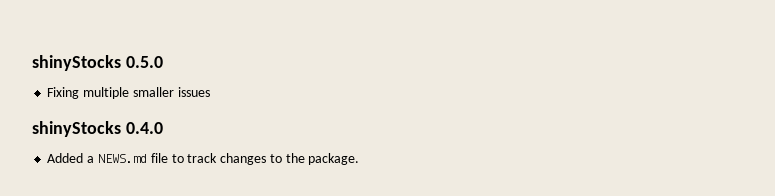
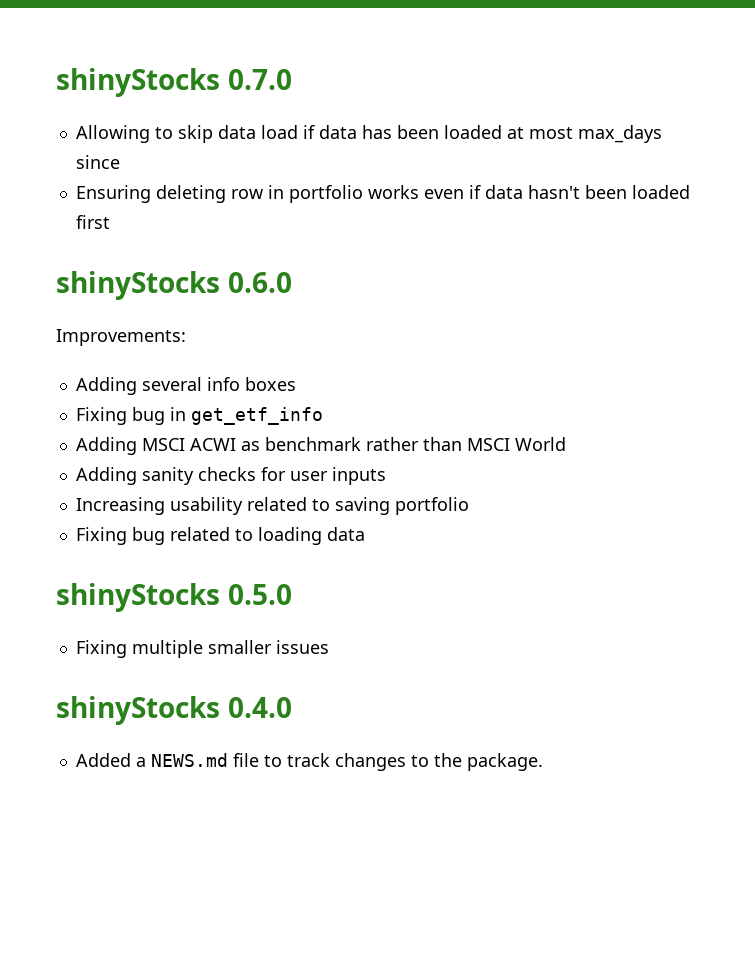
[32,55,121,71] shinyStocks -> [56,68,292,97] [75,125,662,143] [75,155,120,169] [75,185,690,203] [75,215,110,229] [56,271,292,300] [56,329,186,346] [75,377,296,395] [75,407,323,425] [75,437,566,455] [75,467,386,485] [75,497,469,515] [75,527,365,545] [56,583,220,612] shinyStocks 0.7.0 // Allowing to skip data load if data has been loaded at most max_days since // Ensuring deleting row in portfolio works even if data hasn't been loaded first // shinyStocks 0.6.0 // Improvements: // Adding several info boxes // Fixing bug in get_etf_info // Adding MSCI ACWI as benchmark rather than MSCI World // Adding sanity checks for user inputs // Increasing usability related to saving portfolio // Fixing bug related to loading data // shinyStocks

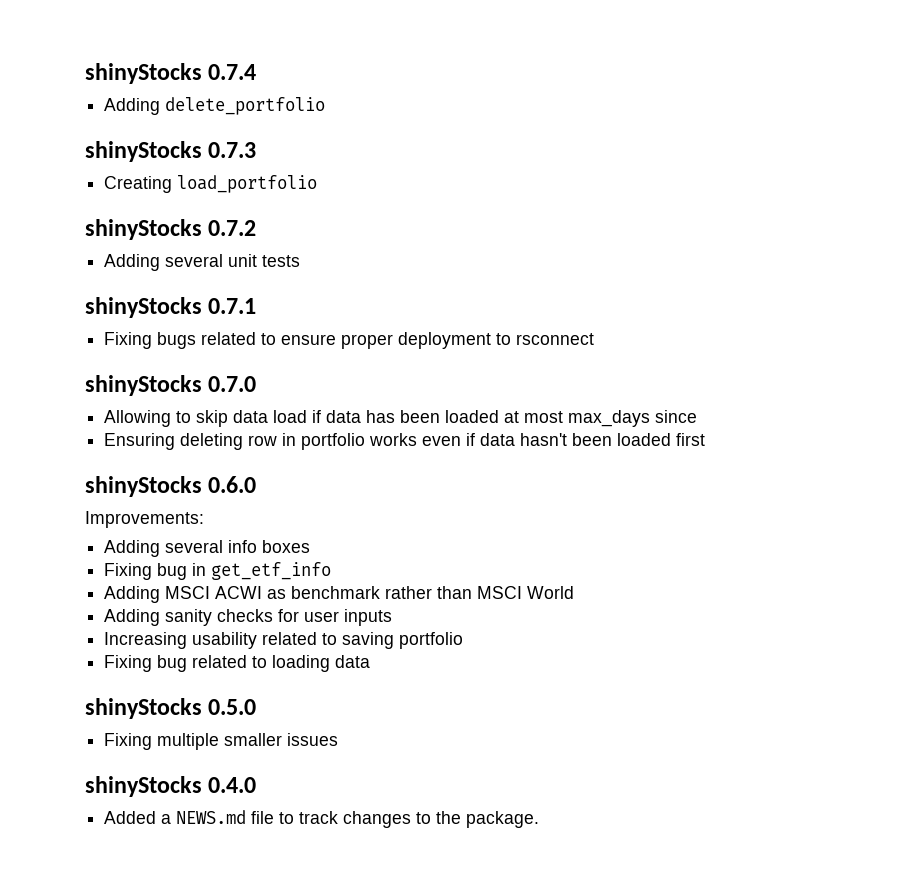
[56,68,220,97] shinyStocks -> [85,63,257,84] [104,97,326,115] [85,141,257,162] [104,175,318,193] [85,219,257,240] [104,254,301,271] [85,297,257,318] [104,332,595,349] [85,375,202,396] shinyStocks 0.7.4 // Adding delete_portfolio // shinyStocks 0.7.3 // Creating load_portfolio // shinyStocks 0.7.2 // Adding several unit tests // shinyStocks 0.7.1 // Fixing bugs related to ensure proper deployment to rsconnect // shinyStocks

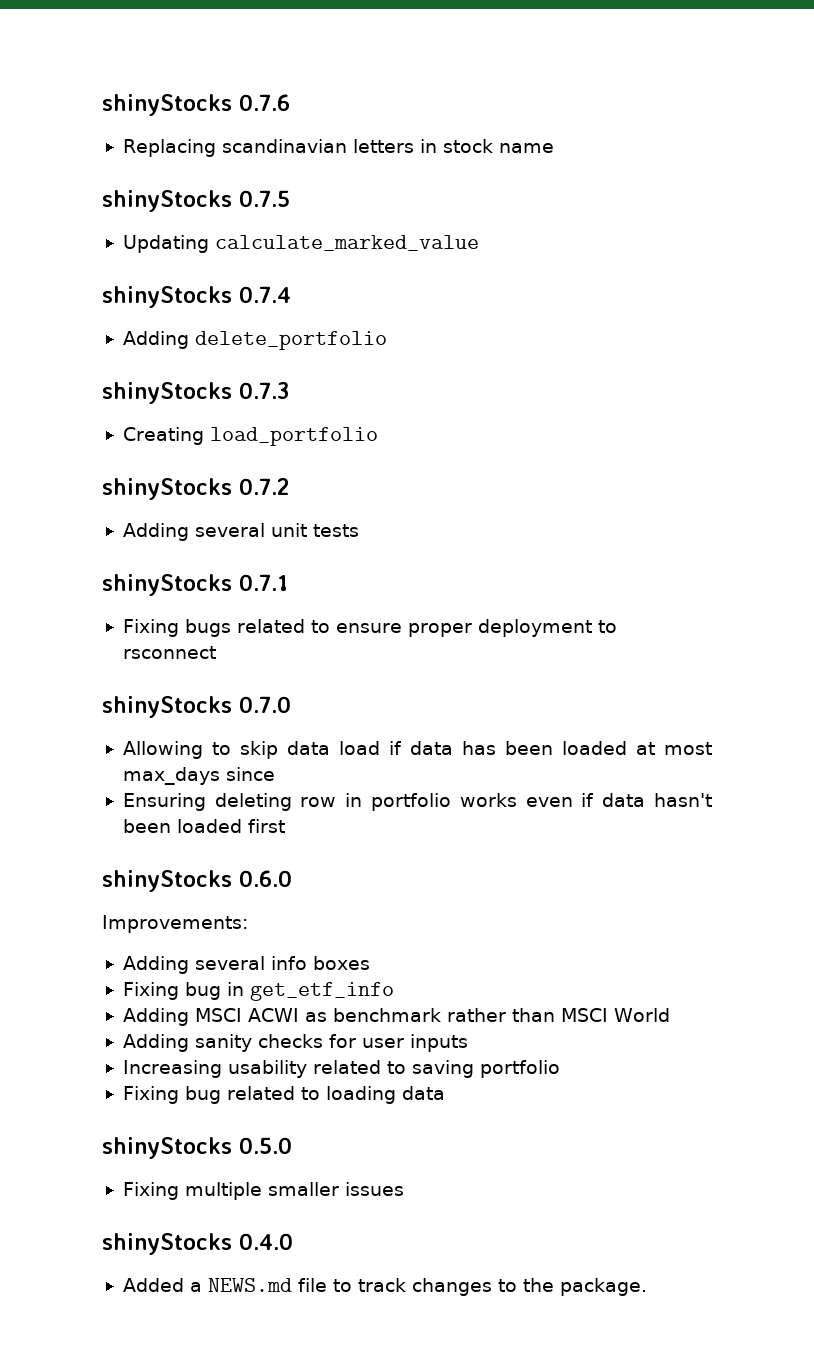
[85,63,202,84] shinyStocks -> [102,94,290,116] [122,139,554,157] [102,190,290,212] [122,235,479,253] [102,286,232,308] shinyStocks 0.7.6 // Replacing scandinavian letters in stock name // shinyStocks 0.7.5 // Updating calculate_marked_value // shinyStocks

